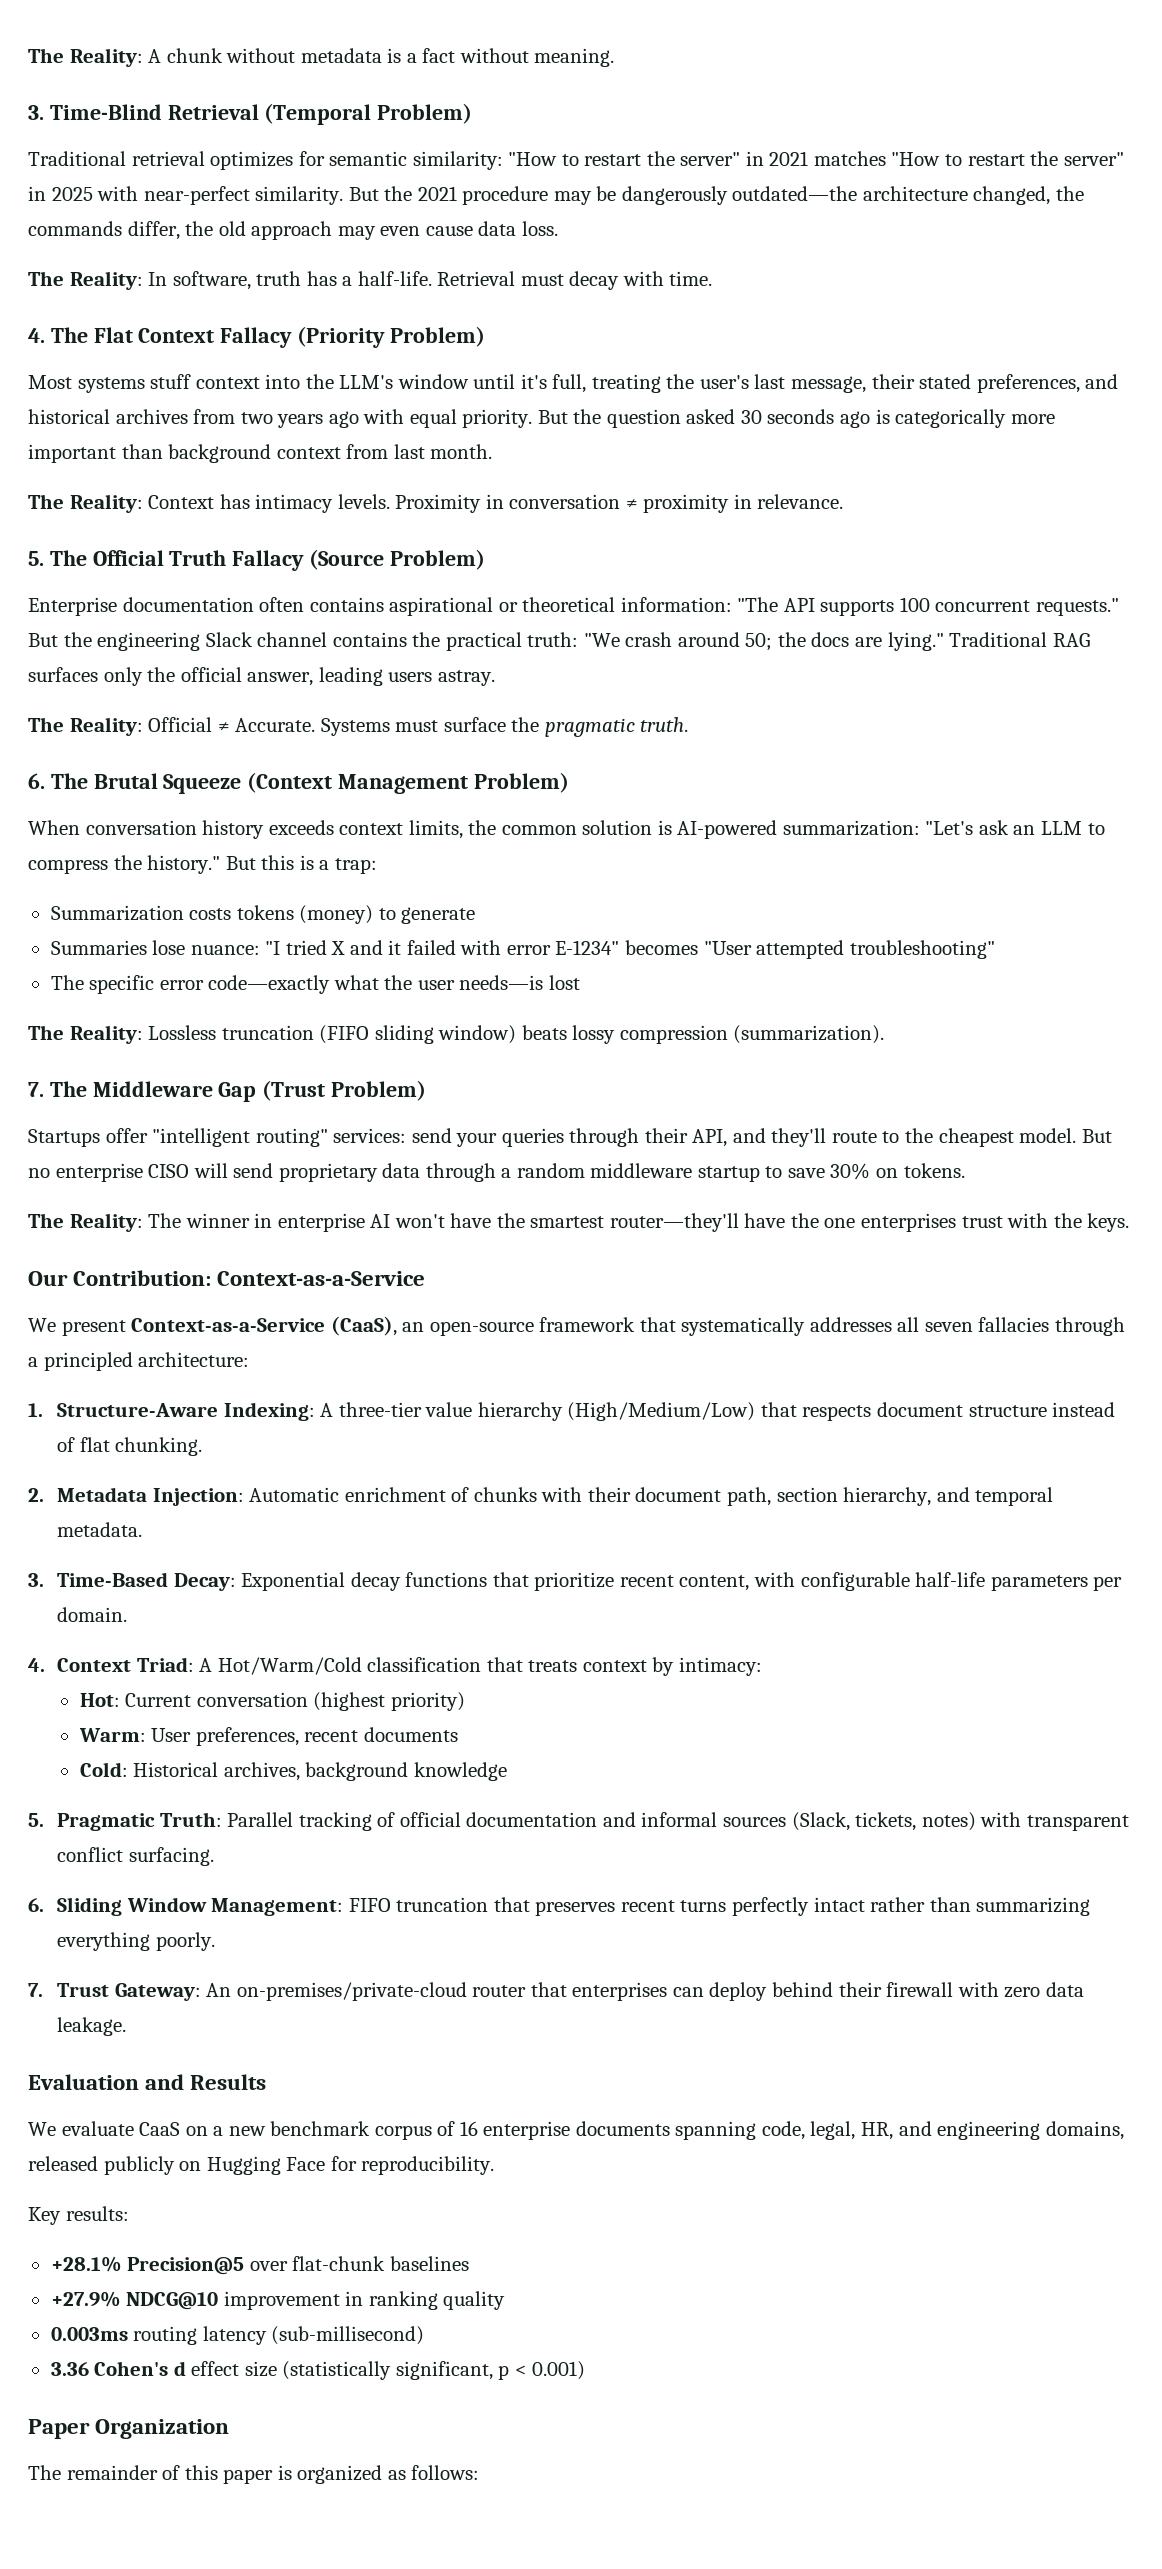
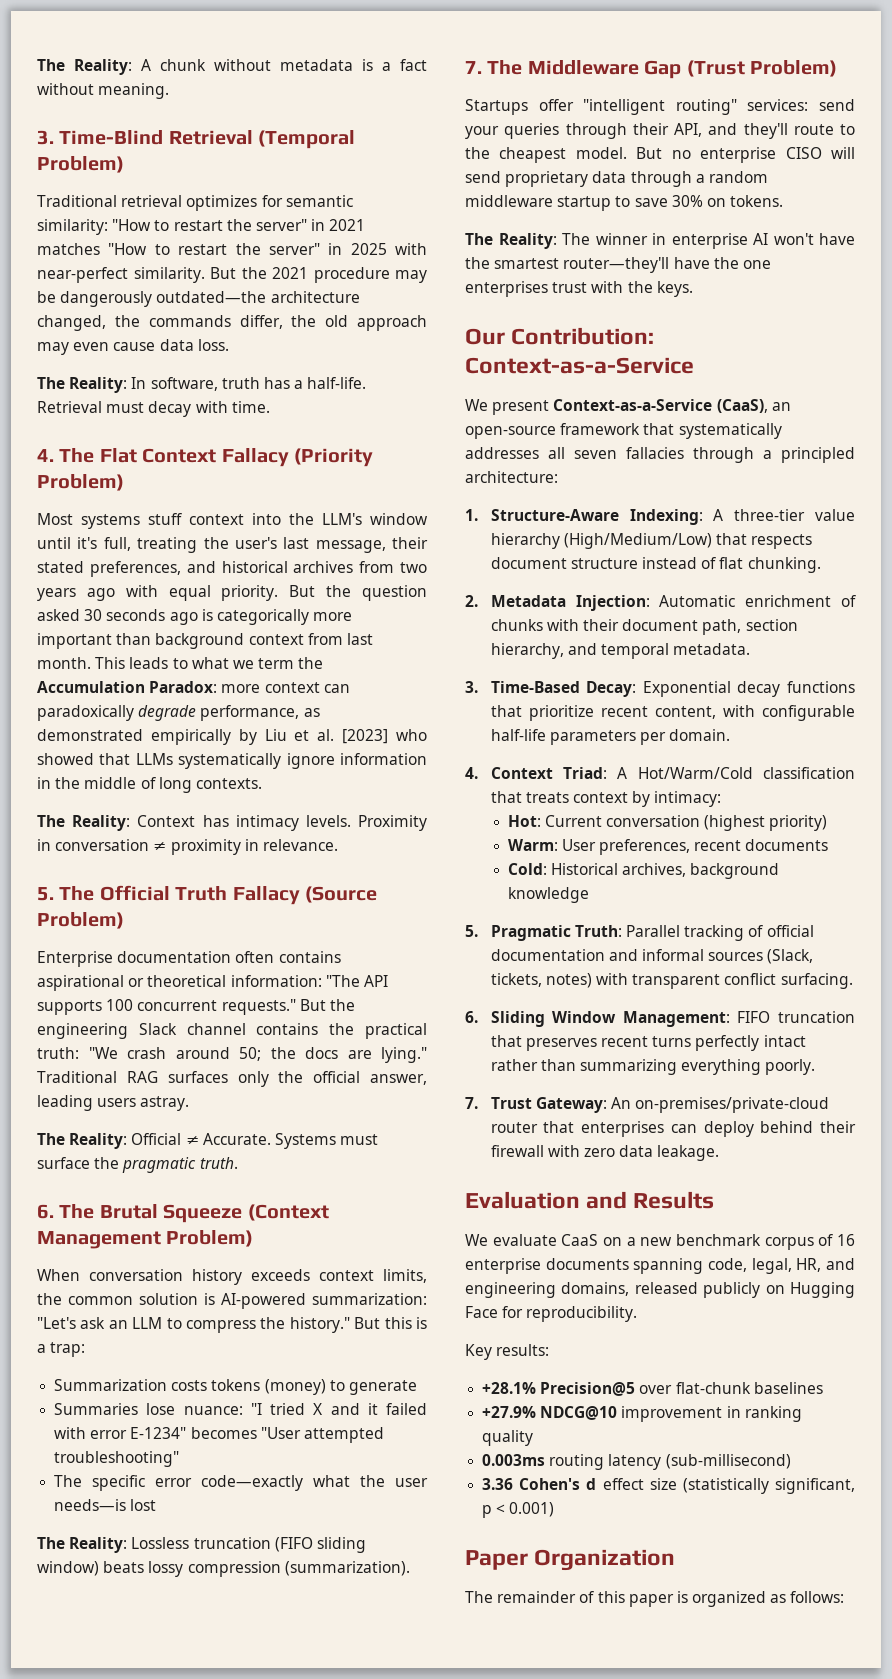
(493, 451) none -> [95,657,324,669] [37,681,350,693] [37,705,320,721] [37,729,427,745] [37,753,427,769] [37,777,262,793] This leads to what we term the Accumulation Paradox: more context can paradoxically degrade performance, as demonstrated empirically by Liu et al. [2023] who showed that LLMs systematically ignore information in the middle of long contexts.

